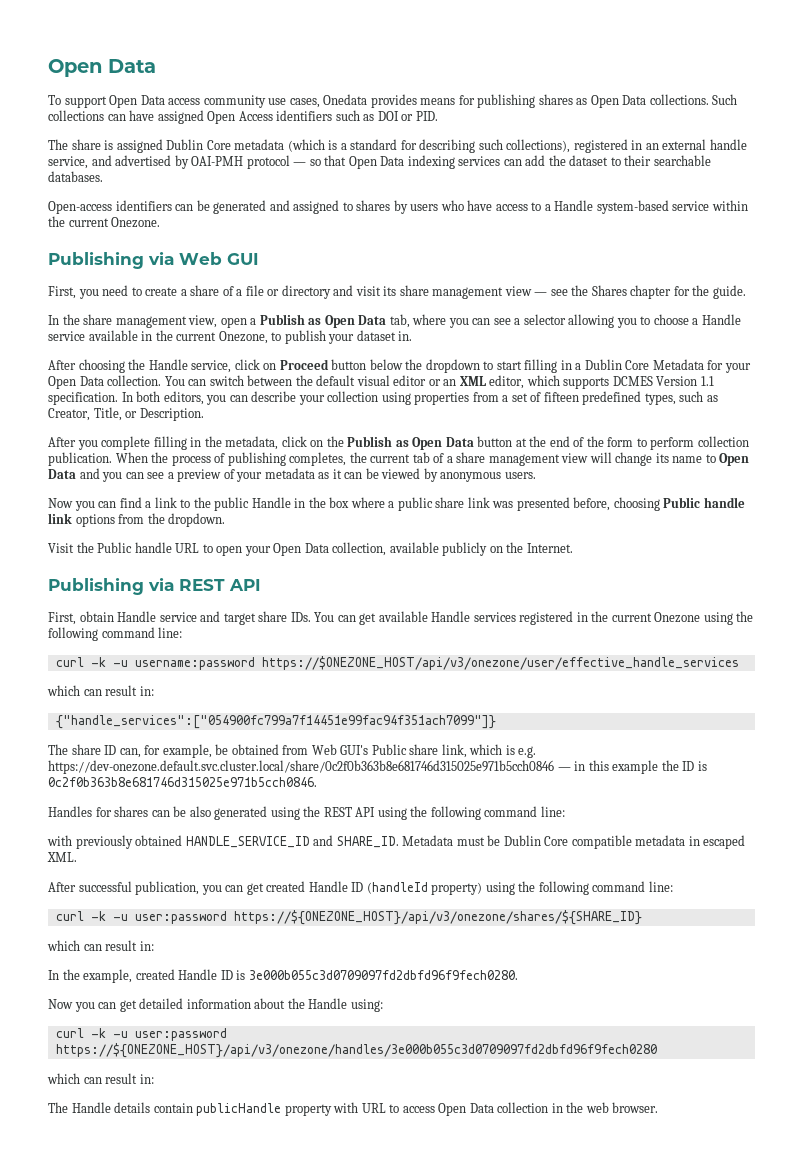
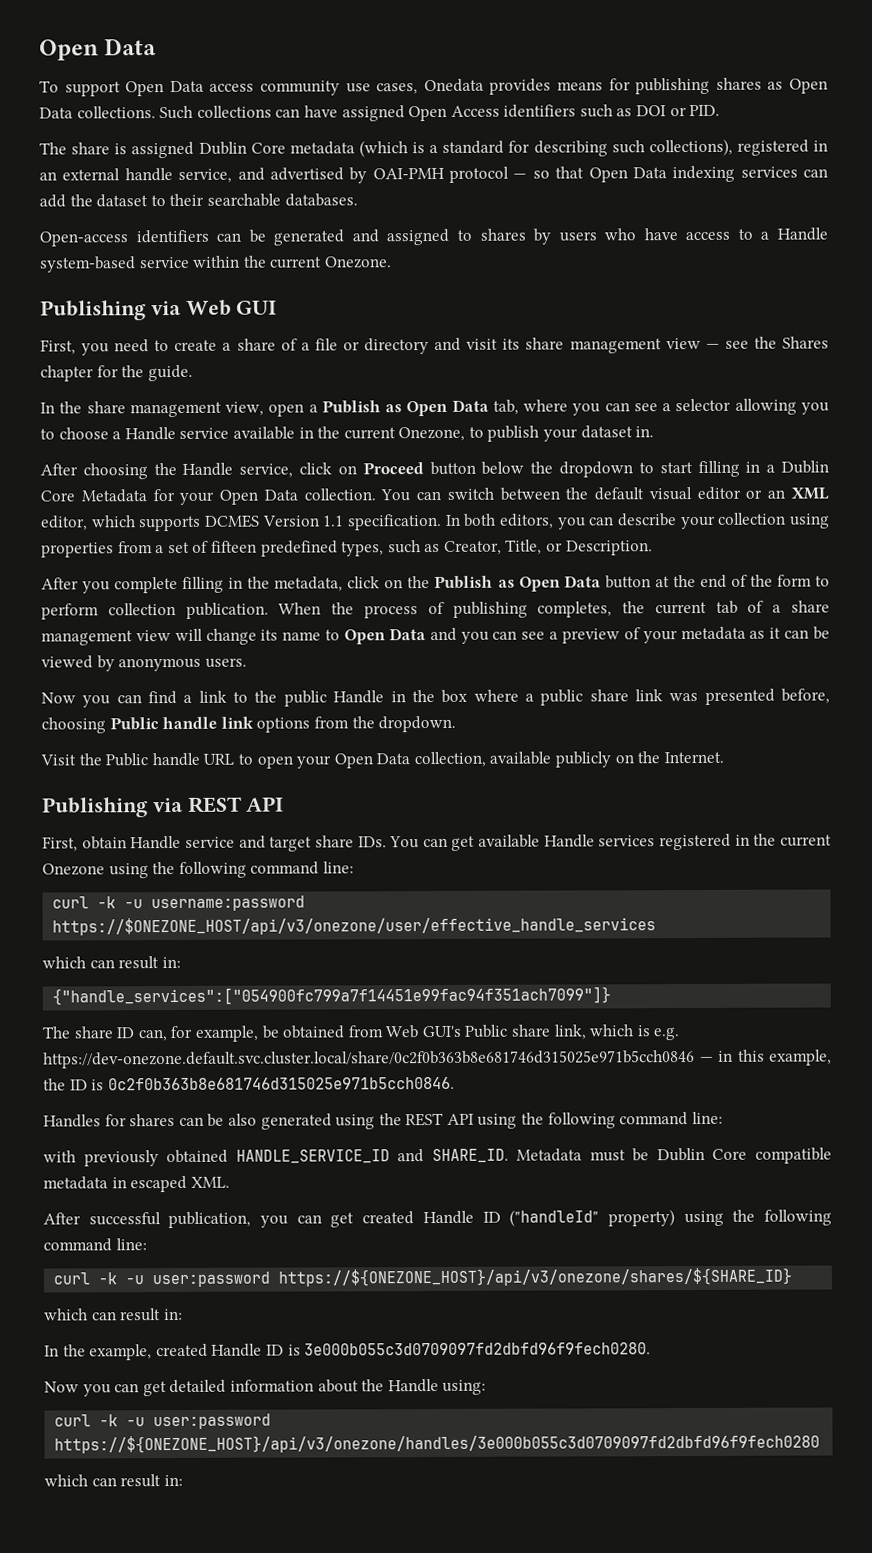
[612,760,659,774] example -> [769,1049,832,1066] example,
[366,882,428,894] (handleId -> [509,1209,600,1227] ("handleId"
[48,1102,659,1116] // The Handle details contain publicHandle property with URL to access Open Data collection in the web browser. -> (183, 1480) none

